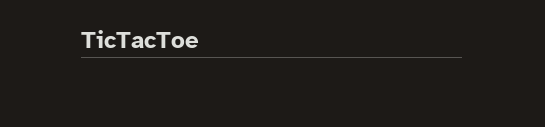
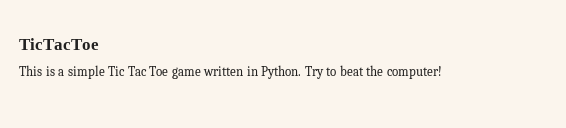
(199, 39) none -> [19,65,442,79] // This is a simple Tic Tac Toe game written in Python. Try to beat the computer!

